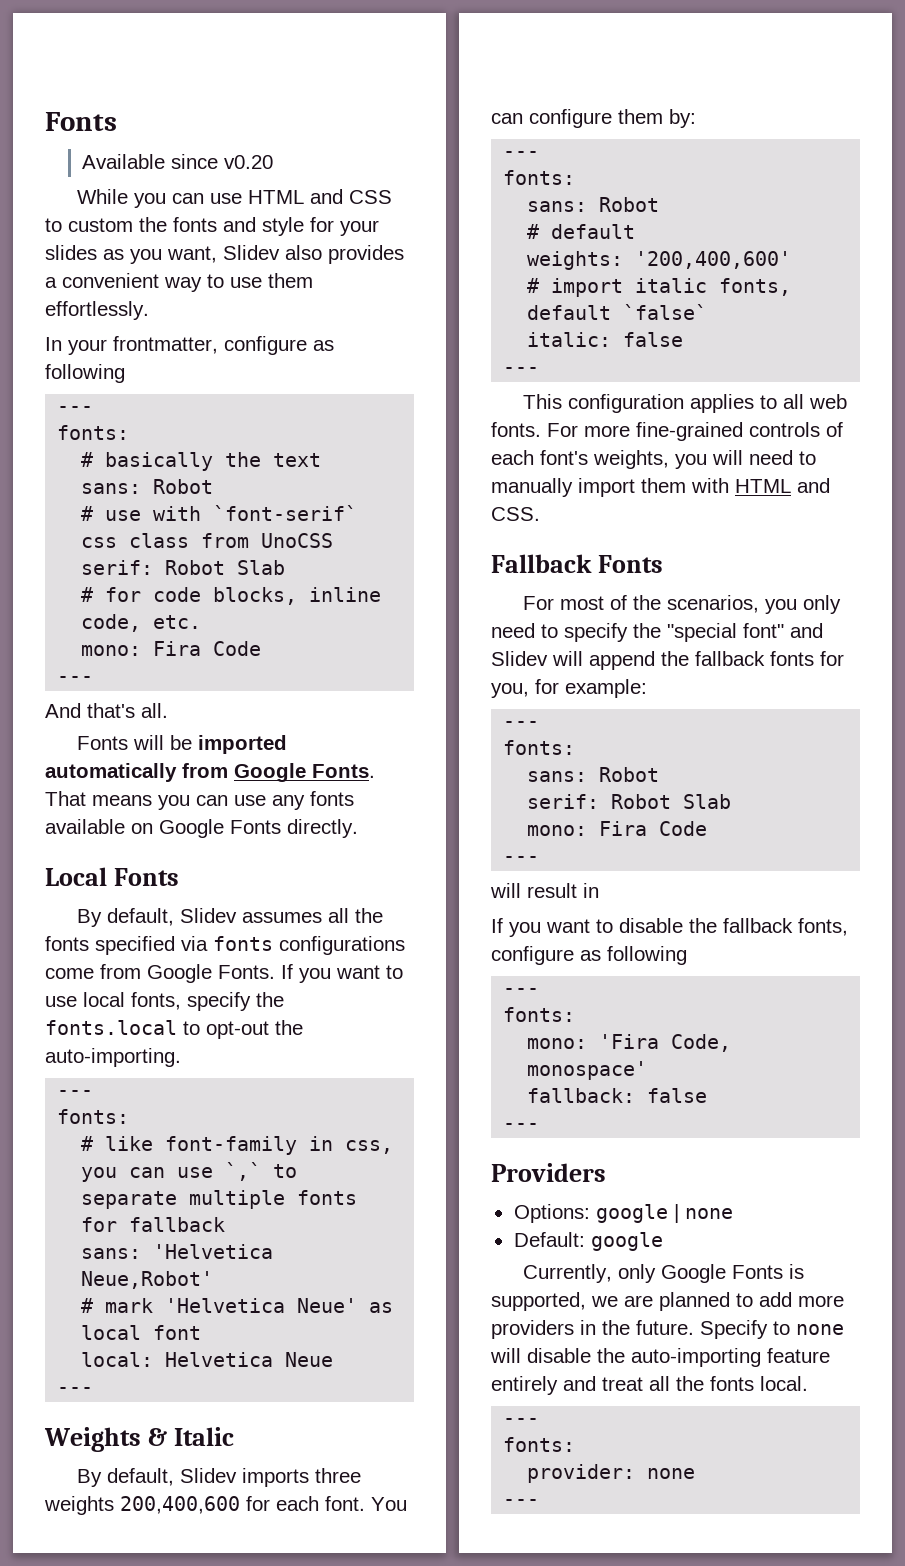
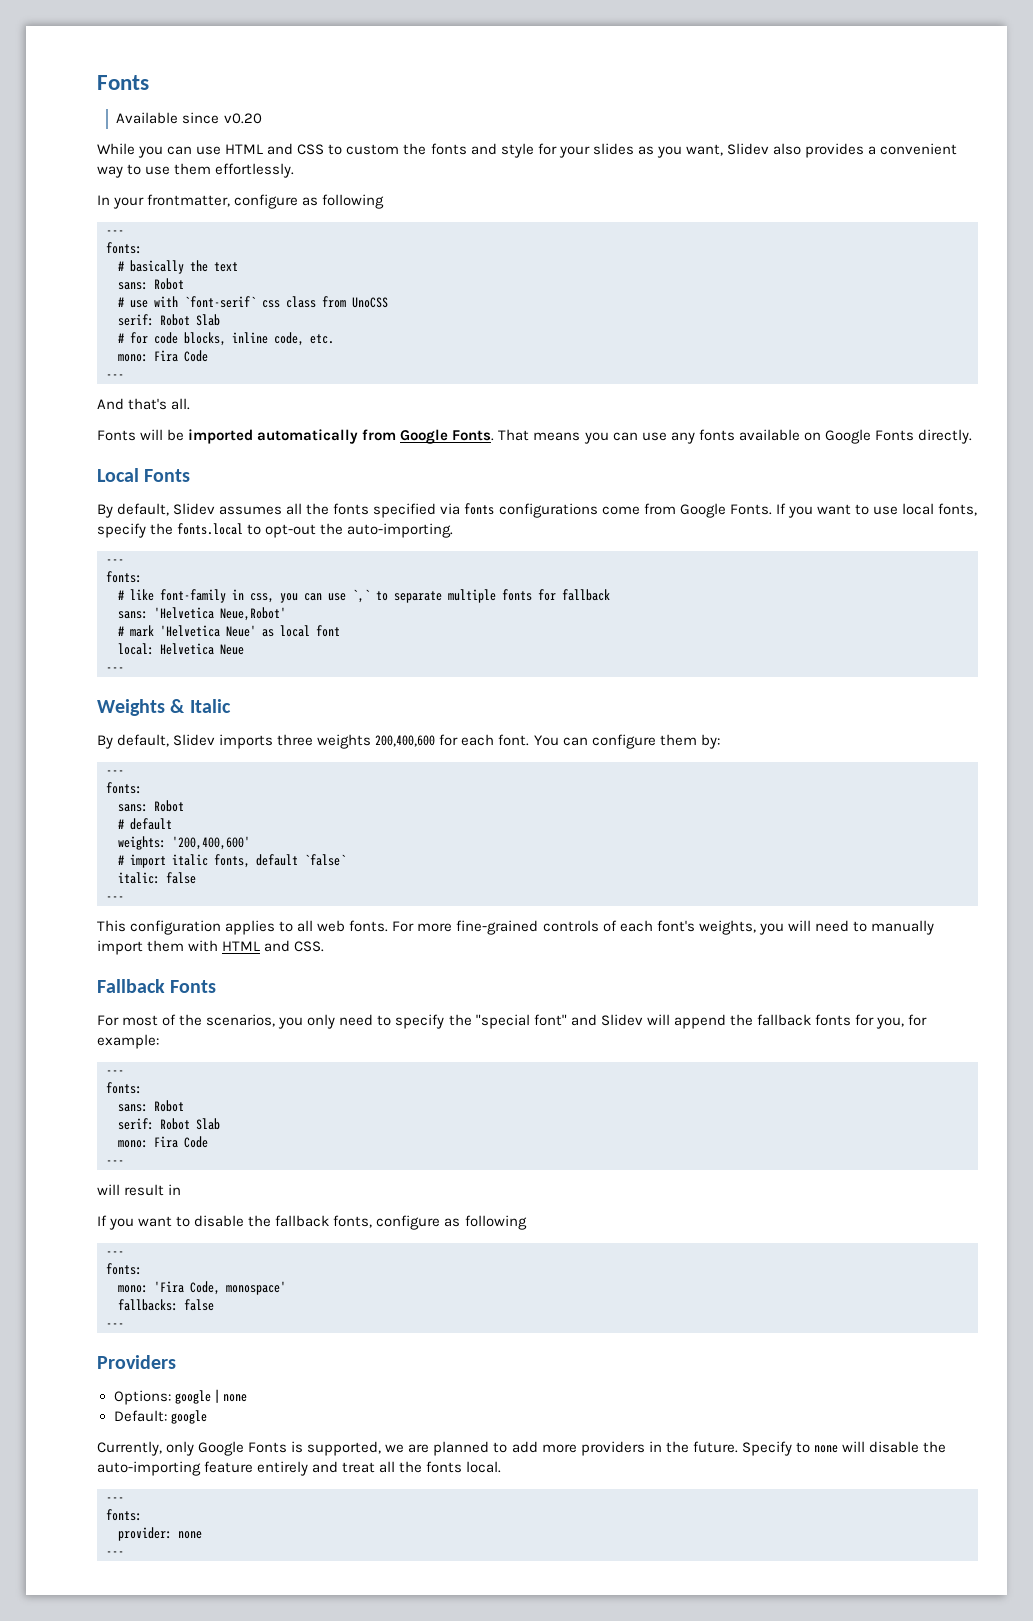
[527,1088,636,1103] fallback: -> [118,1299,178,1311] fallbacks:

